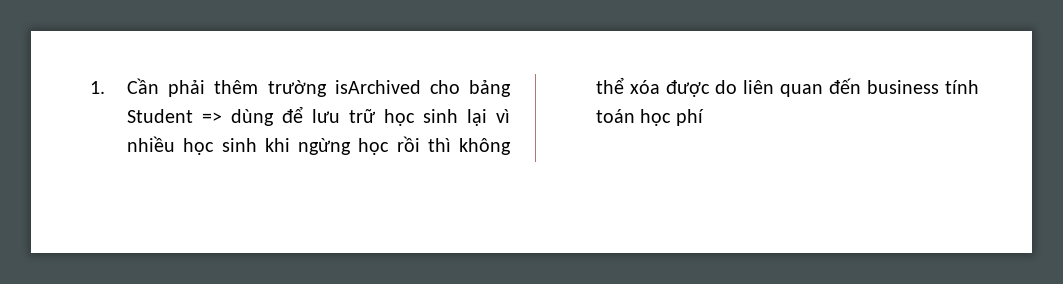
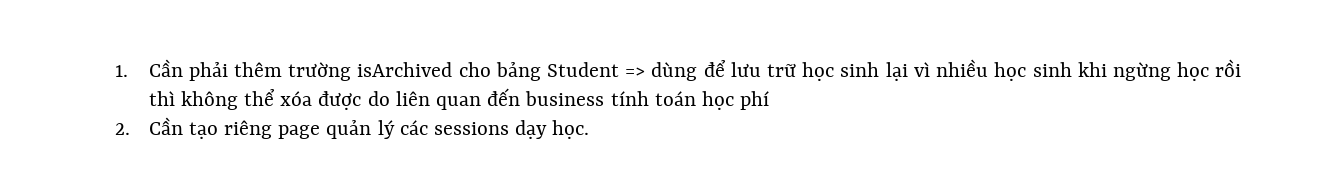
(704, 117) none -> [115,117,590,139] // 2. Cần tạo riêng page quản lý các sessions dạy học.

